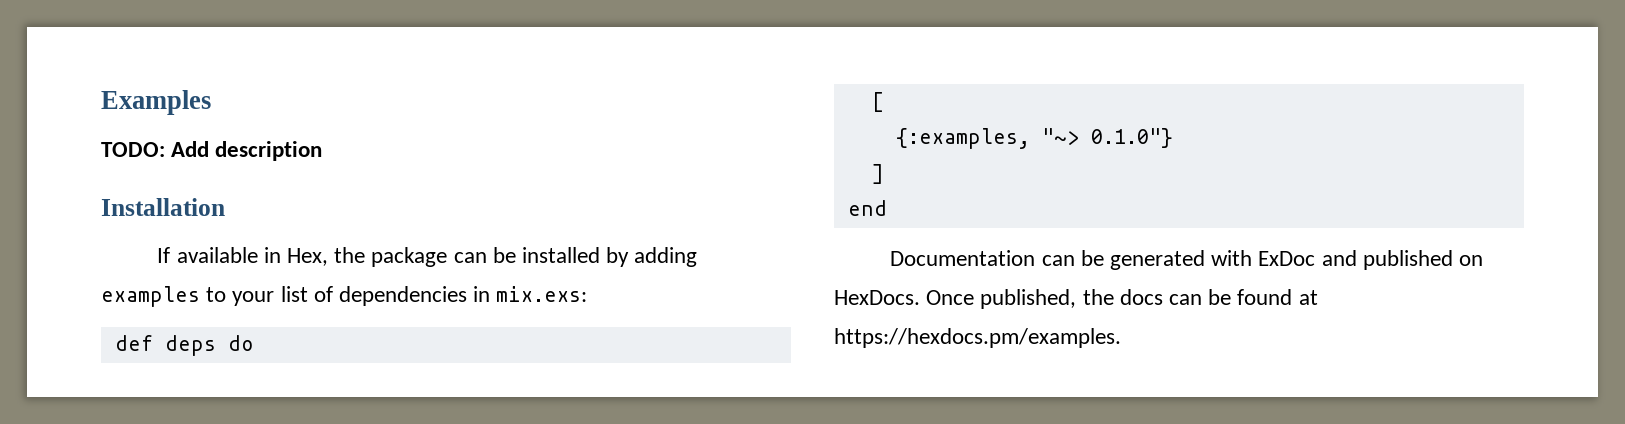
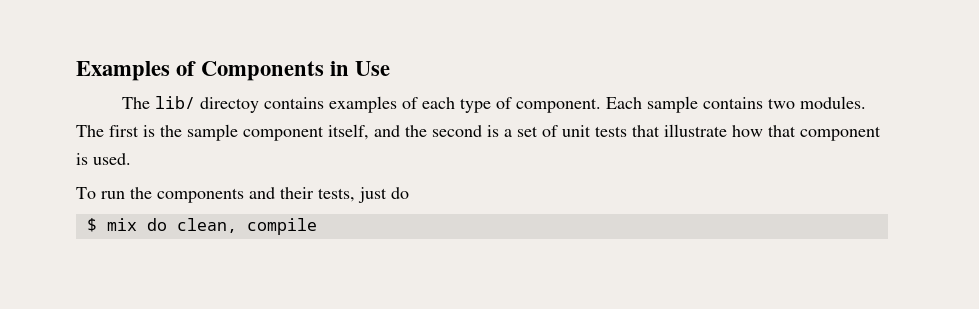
[101,141,323,161] [101,198,225,216] [157,247,698,267] [101,286,588,307] [114,335,254,356] [871,92,884,112] [895,128,1173,149] [871,164,884,184] [847,200,887,216] [890,250,1483,270] [834,289,1318,309] [834,328,1121,348] // TODO: Add description // Installation // If available in Hex, the package can be installed by adding examples to your list of dependencies in mix.exs: // def deps do // [ // {:examples, "~> 0.1.0"} // ] // end // Documentation can be generated with ExDoc and published on HexDocs. Once published, the docs can be found at https://hexdocs.pm/examples. -> [176,61,391,81] [121,96,866,113] [76,124,881,141] [76,153,131,165] [76,187,409,203] [86,218,317,235] of Components in Use // The lib/ directoy contains examples of each type of component. Each sample contains two modules. The first is the sample component itself, and the second is a set of unit tests that illustrate how that component is used. // To run the components and their tests, just do // $ mix do clean, compile

